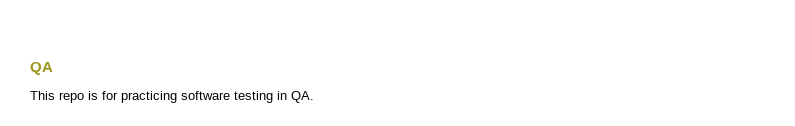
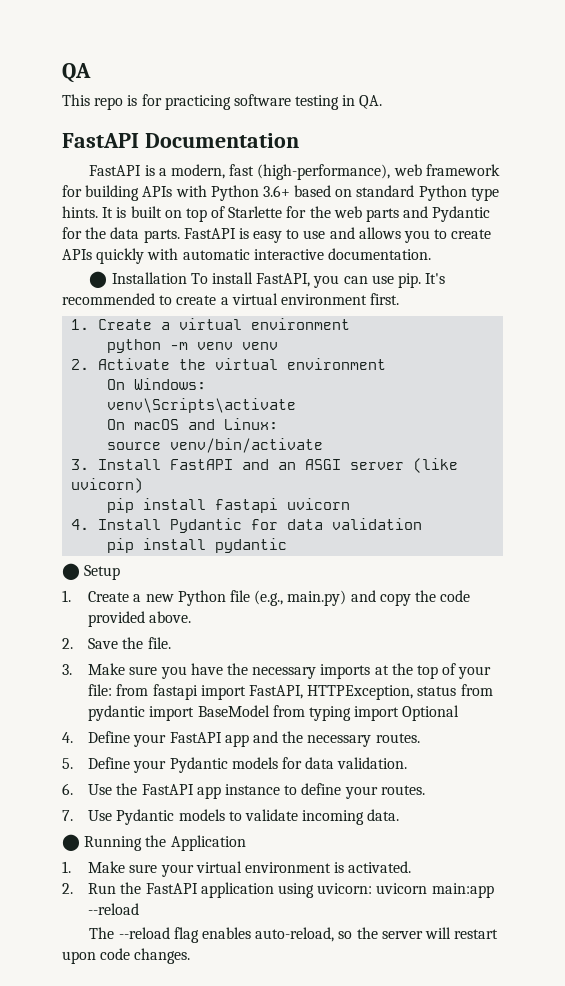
(314, 97) none -> [62,133,299,148] [89,164,500,180] [62,185,499,201] [62,206,491,222] [62,227,492,243] [62,248,431,264] [89,271,446,288] [62,293,400,305] [71,318,351,330] [107,339,279,353] [71,358,387,370] [107,378,207,390] [107,398,297,413] [107,418,279,430] [107,438,324,453] [71,458,459,473] [71,478,144,493] [107,498,351,513] [71,518,423,533] [107,538,288,553] [62,563,121,580] [62,590,471,606] [88,611,192,627] [62,637,171,649] [62,663,492,679] [88,684,493,700] [88,705,460,721] [62,731,420,747] [62,757,408,773] [62,783,425,799] [62,809,400,825] [62,834,246,851] [62,861,412,877] [62,882,494,898] [88,903,140,915] [89,927,499,943] [62,948,191,964] // FastAPI Documentation // FastAPI is a modern, fast (high-performance), web framework for building APIs with Python 3.6+ based on standard Python type hints. It is built on top of Starlette for the web parts and Pydantic for the data parts. FastAPI is easy to use and allows you to create APIs quickly with automatic interactive documentation. // ⬤ Installation To install FastAPI, you can use pip. It's recommended to create a virtual environment first. // 1. Create a virtual environment // python -m venv venv // 2. Activate the virtual environment // On Windows: // venv\Scripts\activate // On macOS and Linux: // source venv/bin/activate // 3. Install FastAPI and an ASGI server (like uvicorn) // pip install fastapi uvicorn // 4. Install Pydantic for data validation // pip install pydantic // ⬤ Setup // 1. Create a new Python file (e.g., main.py) and copy the code provided above. // 2. Save the file. // 3. Make sure you have the necessary imports at the top of your file: from fastapi import FastAPI, HTTPException, status from pydantic import BaseModel from typing import Optional // 4. Define your FastAPI app and the necessary routes. // 5. Define your Pydantic models for data validation. // 6. Use the FastAPI app instance to define your routes. // 7. Use Pydantic models to validate incoming data. // ⬤ Running the Application // 1. Make sure your virtual environment is activated. // 2. Run the FastAPI application using uvicorn: uvicorn main:app --reload // The --reload flag enables auto-reload, so the server will restart upon code changes.

